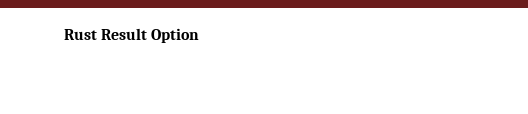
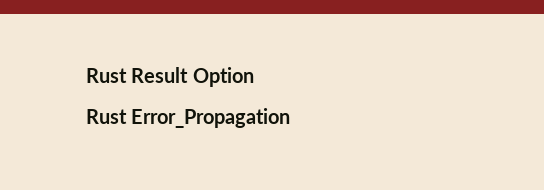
(200, 35) none -> [86,108,291,128] // Rust Error_Propagation

